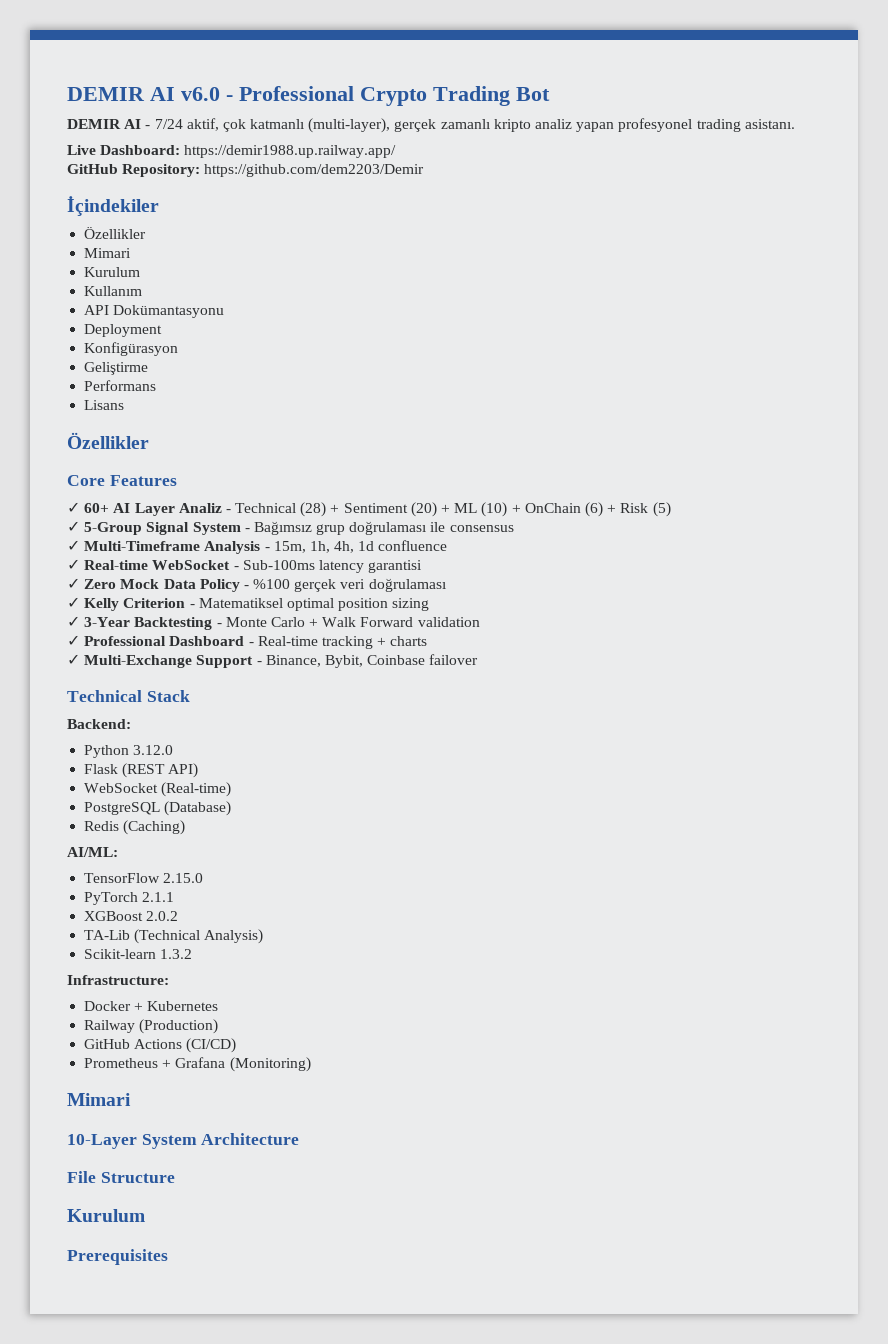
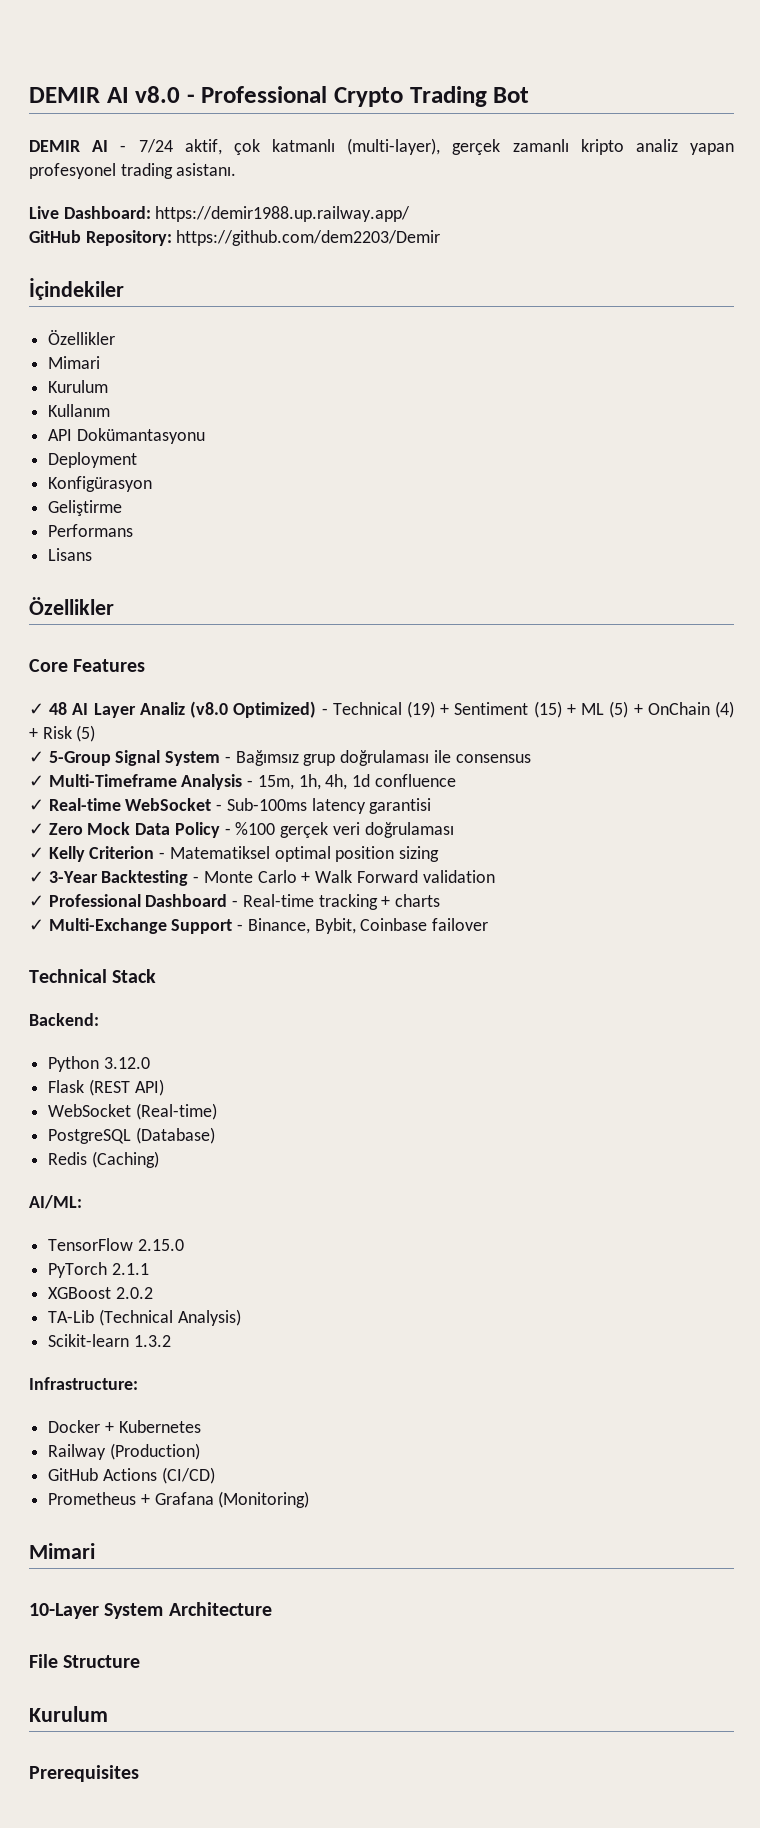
[67,87,220,101] DEMIR AI v6.0 -> [29,86,181,103] DEMIR AI v8.0
[84,503,110,513] 60+ -> [49,702,68,715] 48
(222, 508) none -> [190,701,317,718] (v8.0 Optimized)
[300,502,327,517] (28) -> [407,701,436,718] (19)
[410,502,437,517] (20) -> [533,701,562,718] (15)
[481,502,508,517] (10) -> [609,701,629,718] (5)
[584,502,603,517] (6) -> [714,701,734,718] (4)

